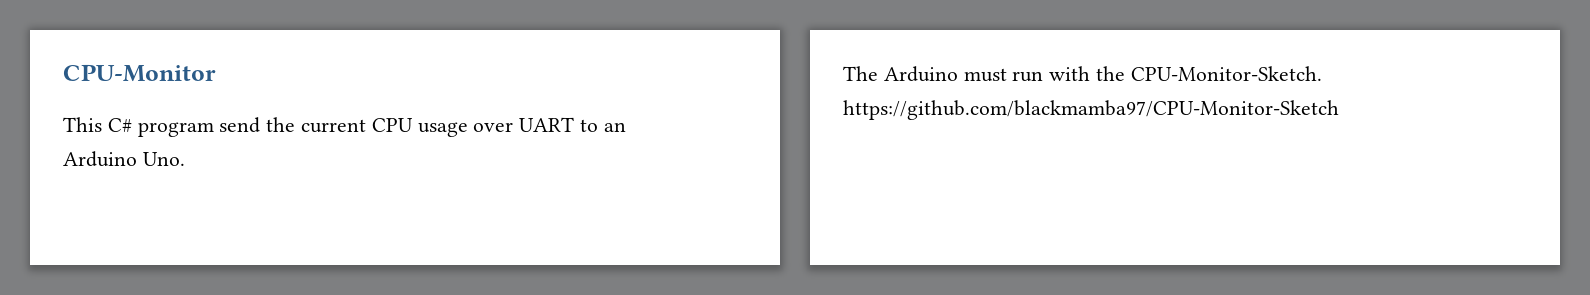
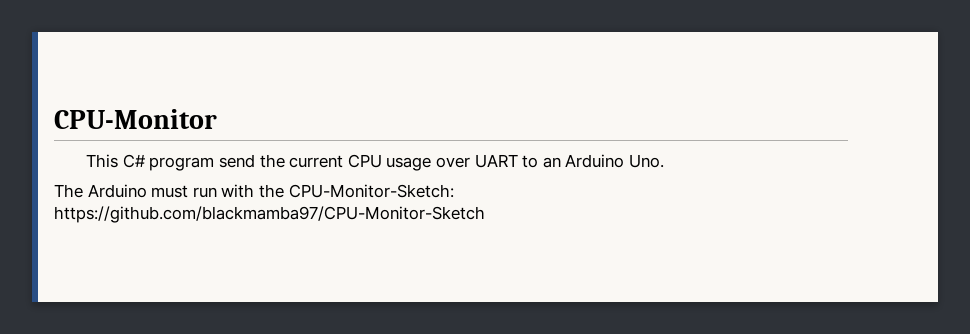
[1130,66,1322,81] CPU-Monitor-Sketch. -> [288,184,454,198] CPU-Monitor-Sketch:

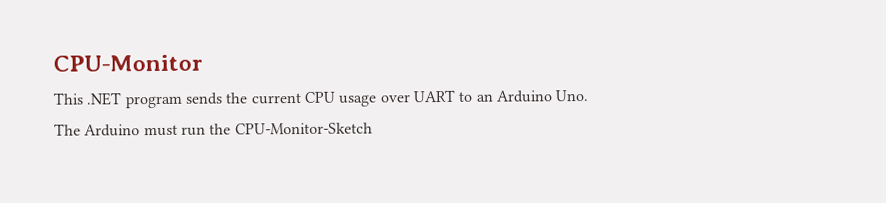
[122,154,255,171] C# program send -> [86,92,223,109] .NET program sends
[221,184,454,198] [54,206,485,223] with the CPU-Monitor-Sketch: https://github.com/blackmamba97/CPU-Monitor-Sketch -> [209,122,373,135] the CPU-Monitor-Sketch

